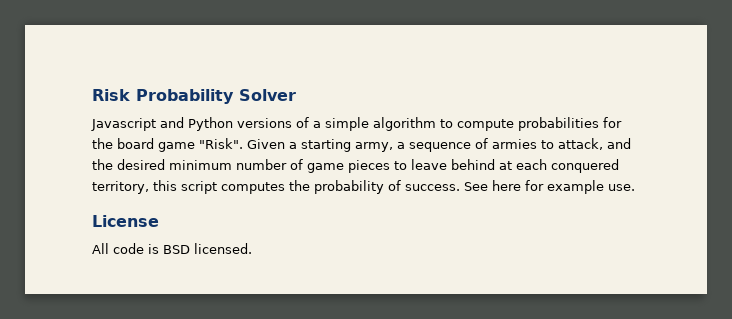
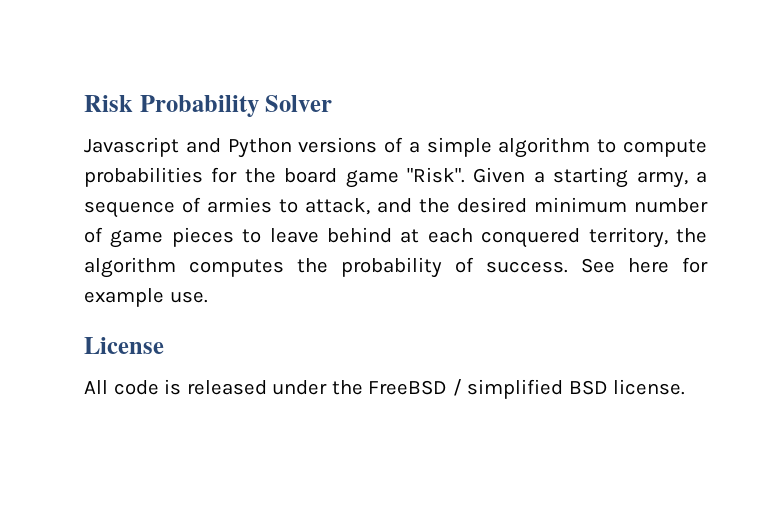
[153,180,217,194] this script -> [675,228,707,243] [84,257,176,278] the algorithm
[163,243,252,254] BSD licensed. -> [186,379,686,399] released under the FreeBSD / simplified BSD license.

